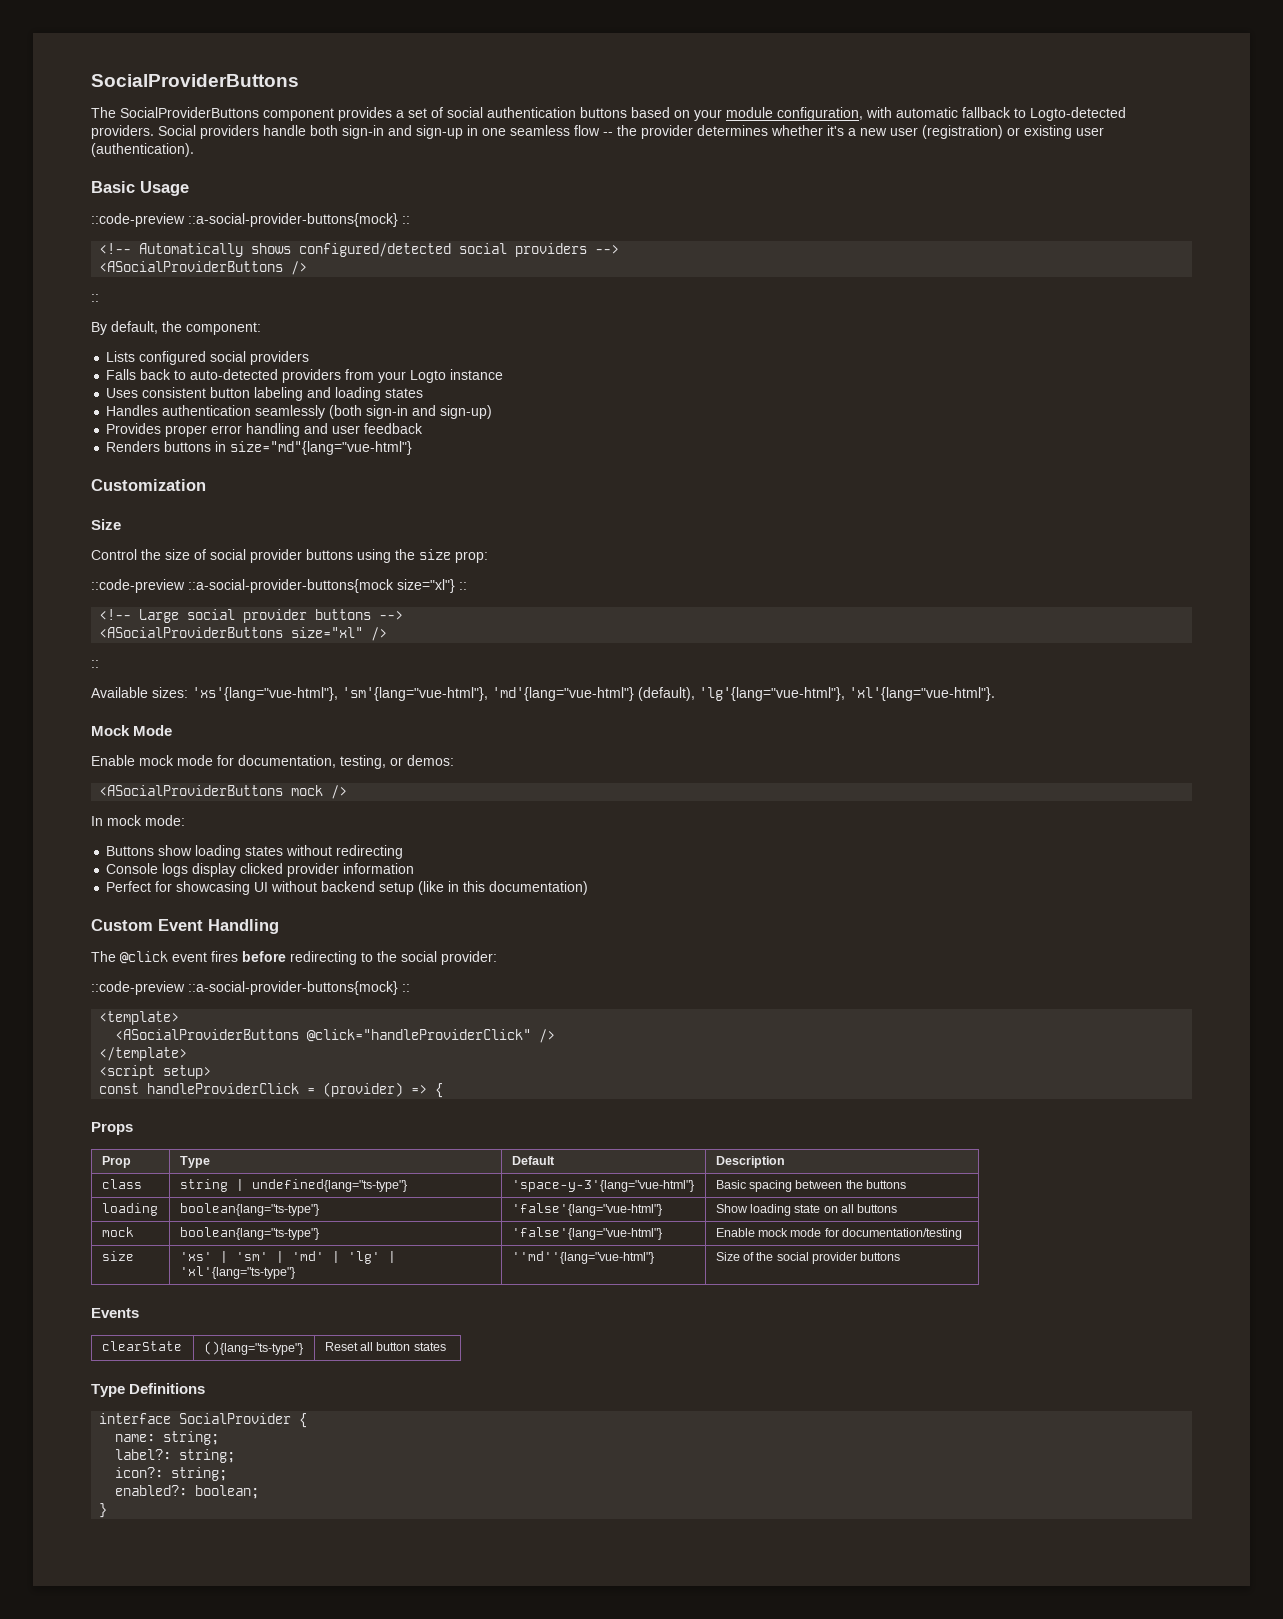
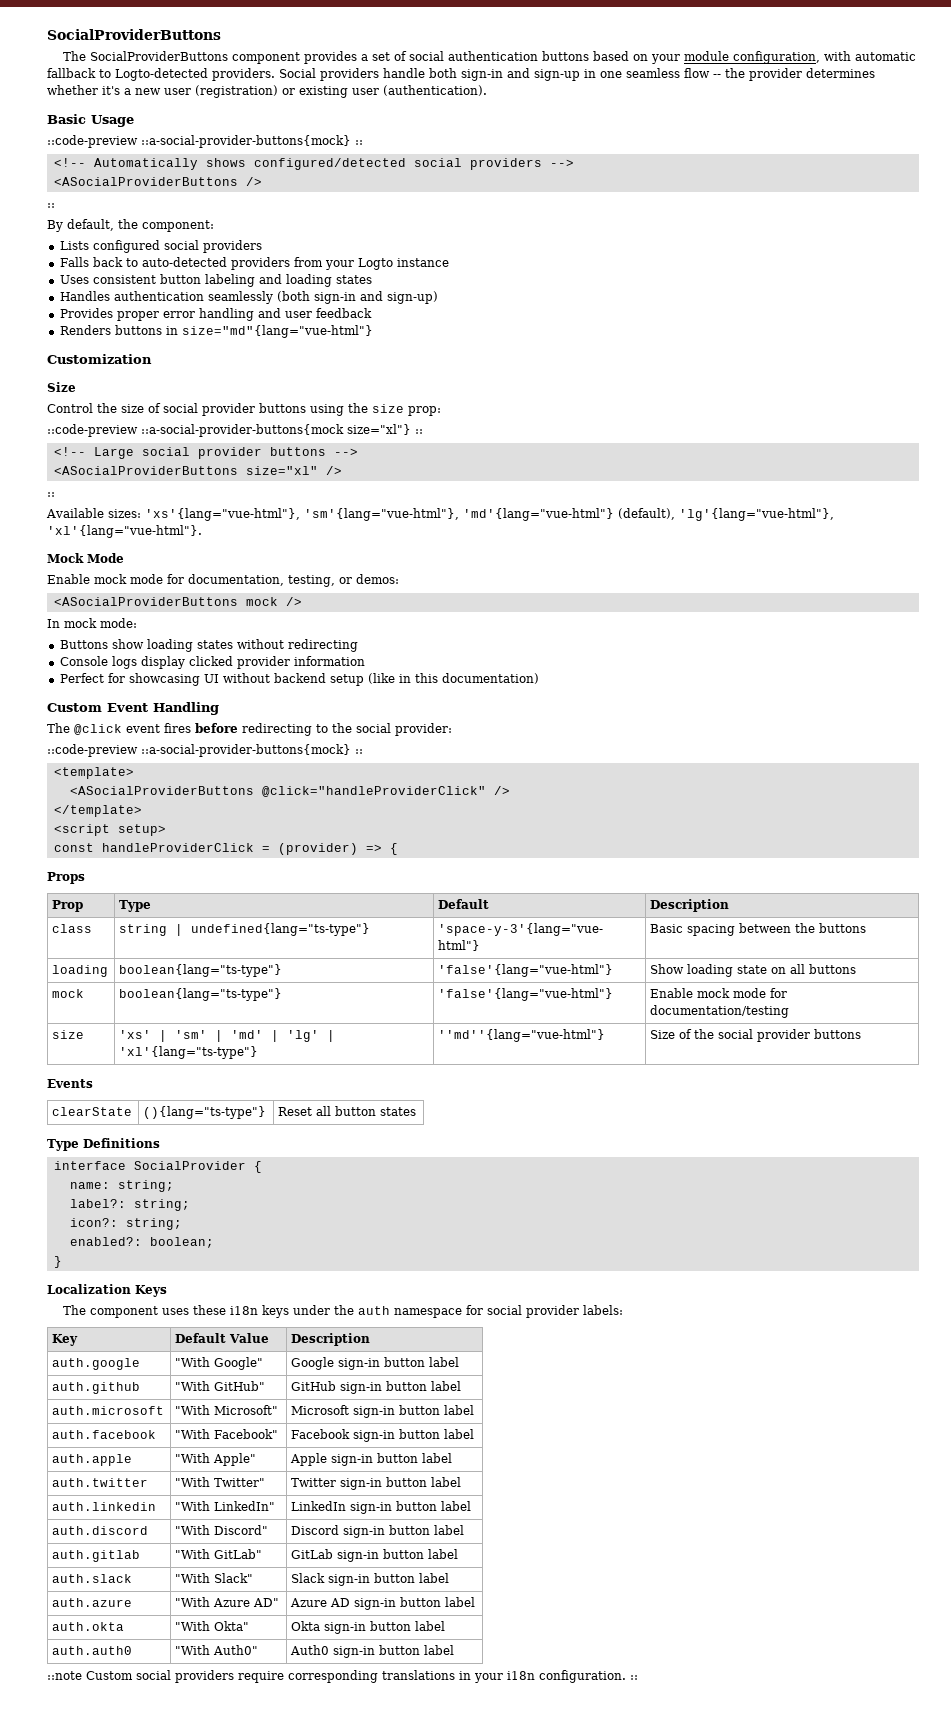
(108, 1510) none -> [47,1284,167,1297] [63,1305,624,1318] [52,1334,79,1346] [175,1333,270,1343] [291,1333,371,1346] [52,1358,141,1370] [175,1357,264,1370] [291,1357,460,1370] [52,1382,141,1394] [175,1381,266,1391] [291,1381,462,1394] [52,1406,165,1415] [175,1405,279,1415] [291,1405,475,1418] [52,1430,157,1439] [175,1429,279,1439] [291,1429,475,1442] [52,1454,133,1466] [175,1453,257,1466] [290,1453,453,1466] [52,1478,149,1487] [175,1477,266,1487] [291,1477,462,1490] [52,1502,157,1511] [175,1501,276,1511] [291,1501,472,1514] [52,1526,149,1535] [175,1525,269,1535] [291,1525,465,1538] [52,1550,141,1562] [175,1549,263,1559] [291,1549,459,1562] [52,1574,133,1583] [175,1573,254,1583] [291,1573,450,1586] [52,1598,133,1607] [175,1597,280,1607] [290,1597,476,1610] [52,1622,125,1631] [175,1621,250,1631] [291,1621,446,1634] [52,1646,133,1655] [175,1645,259,1655] [290,1645,455,1658] [47,1670,638,1683] // Localization Keys // The component uses these i18n keys under the auth namespace for social provider labels: // Key | Default Value | Description // auth.google | "With Google" | Google sign-in button label // auth.github | "With GitHub" | GitHub sign-in button label // auth.microsoft | "With Microsoft" | Microsoft sign-in button label // auth.facebook | "With Facebook" | Facebook sign-in button label // auth.apple | "With Apple" | Apple sign-in button label // auth.twitter | "With Twitter" | Twitter sign-in button label // auth.linkedin | "With LinkedIn" | LinkedIn sign-in button label // auth.discord | "With Discord" | Discord sign-in button label // auth.gitlab | "With GitLab" | GitLab sign-in button label // auth.slack | "With Slack" | Slack sign-in button label // auth.azure | "With Azure AD" | Azure AD sign-in button label // auth.okta | "With Okta" | Okta sign-in button label // auth.auth0 | "With Auth0" | Auth0 sign-in button label // ::note Custom social providers require corresponding translations in your i18n configuration. ::

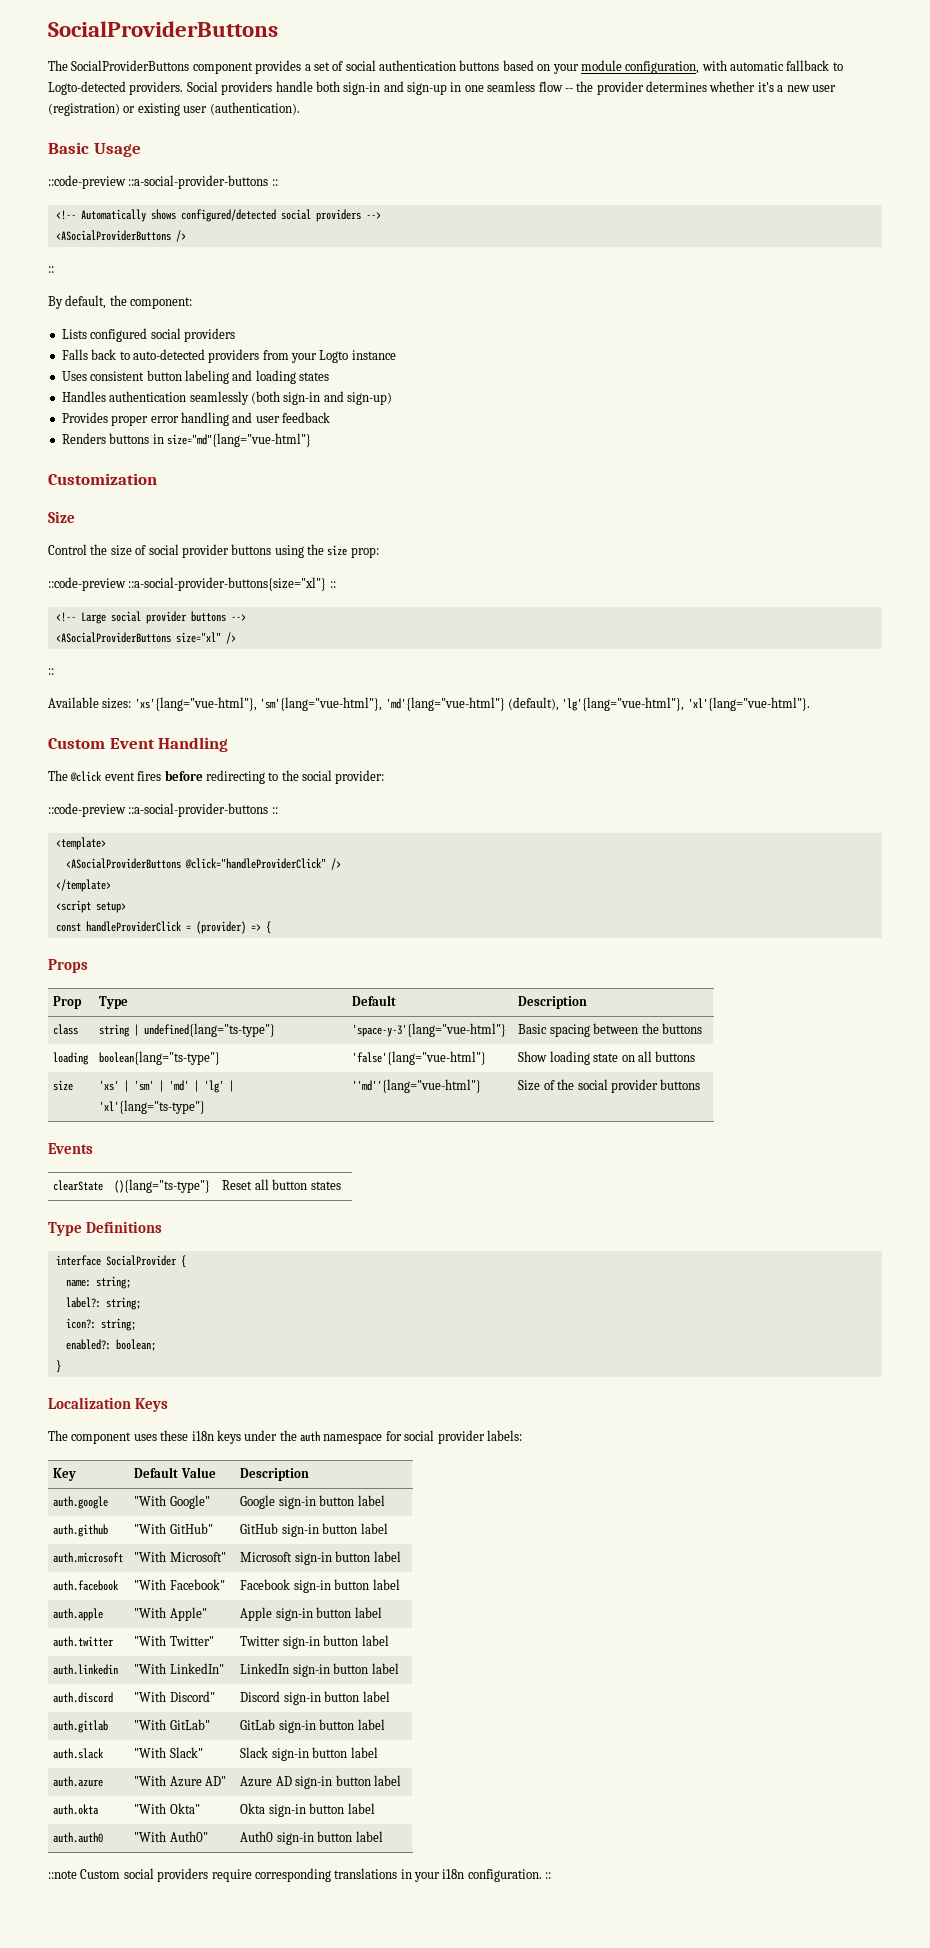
[141,135,351,148] ::a-social-provider-buttons{mock} -> [128,175,269,189] ::a-social-provider-buttons
[141,424,411,437] ::a-social-provider-buttons{mock size="xl"} -> [128,577,327,591] ::a-social-provider-buttons{size="xl"}
[47,553,124,563] [47,574,399,587] [53,597,302,606] [47,618,137,628] [59,639,358,652] [59,656,365,669] [59,673,539,686] // Mock Mode // Enable mock mode for documentation, testing, or demos: // <ASocialProviderButtons mock /> // In mock mode: // Buttons show loading states without redirecting // Console logs display clicked provider information // Perfect for showcasing UI without backend setup (like in this documentation) -> (810, 704) none
[141,744,351,757] ::a-social-provider-buttons{mock} -> [128,803,269,817] ::a-social-provider-buttons
[52,989,85,998] [119,988,283,1001] [438,988,614,1001] [650,988,788,998] [650,1005,790,1018] // mock | boolean{lang="ts-type"} | 'false'{lang="vue-html"} | Enable mock mode for documentation/testing -> (696, 1056) none

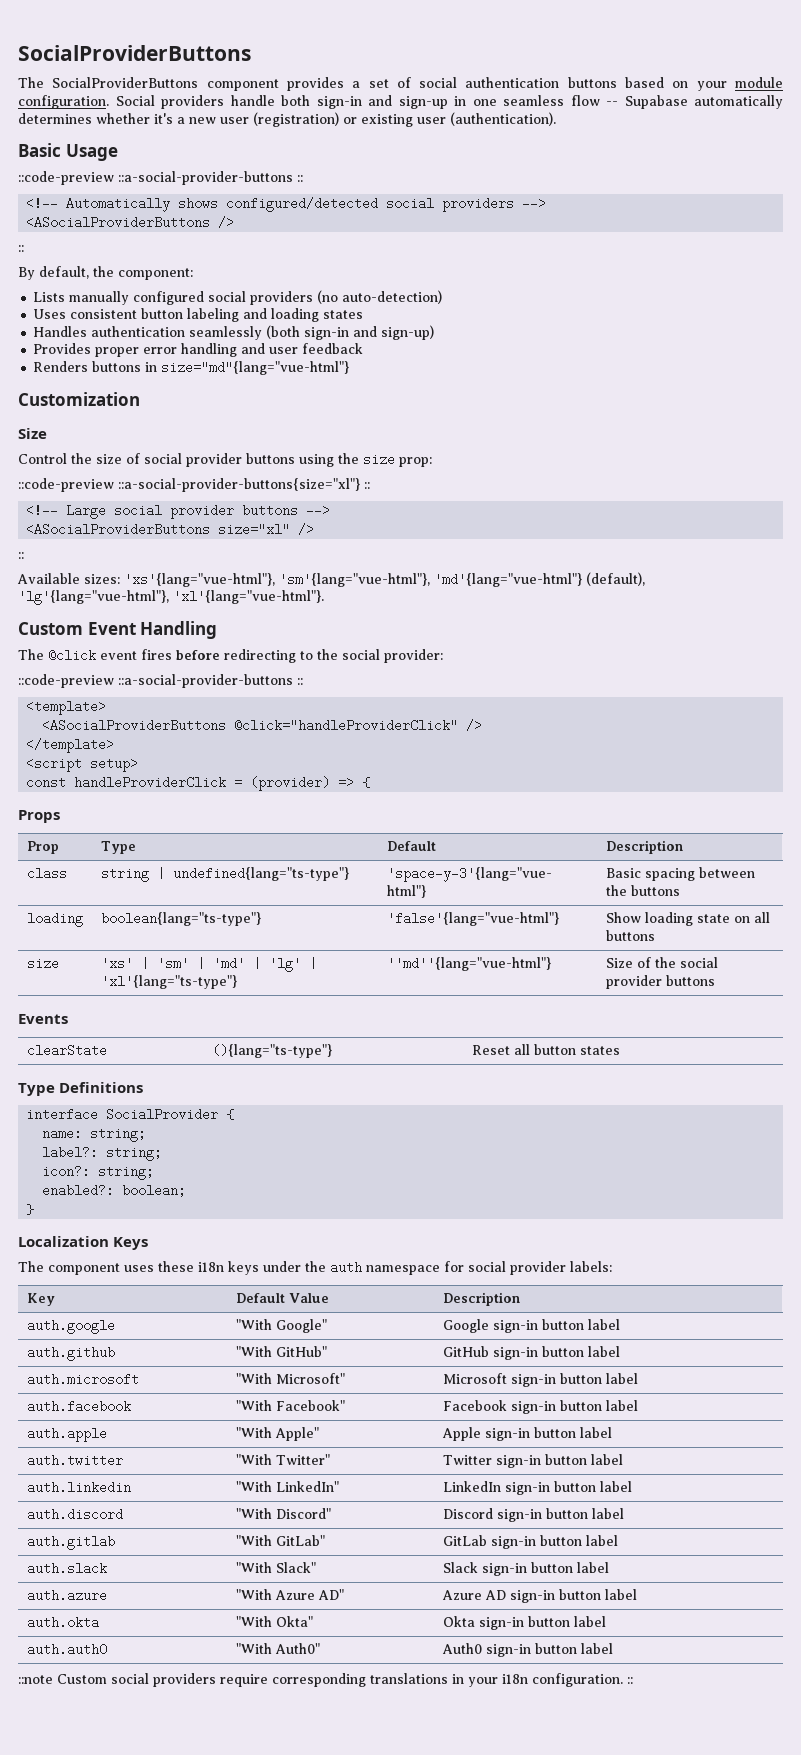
[625,60,843,74] [48,81,184,95] configuration, with automatic fallback to Logto-detected providers. -> [18,95,109,109] configuration.
[576,81,644,95] the provider -> [624,95,783,109] Supabase automatically
(87, 334) none -> [69,291,130,305] manually
[61,349,396,363] // Falls back to auto-detected providers from your Logto instance -> [317,290,443,304] (no auto-detection)

